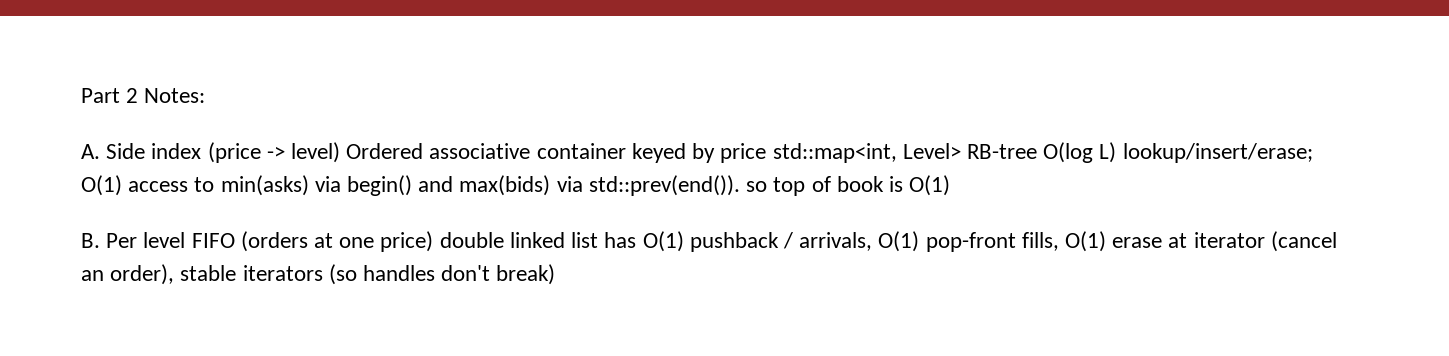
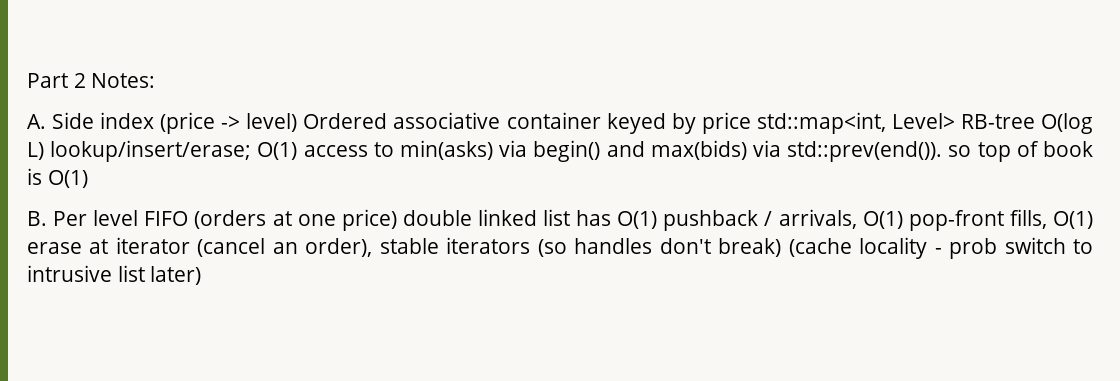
(556, 274) none -> [788,237,1093,259] [27,265,202,285] (cache locality - prob switch to intrusive list later)

